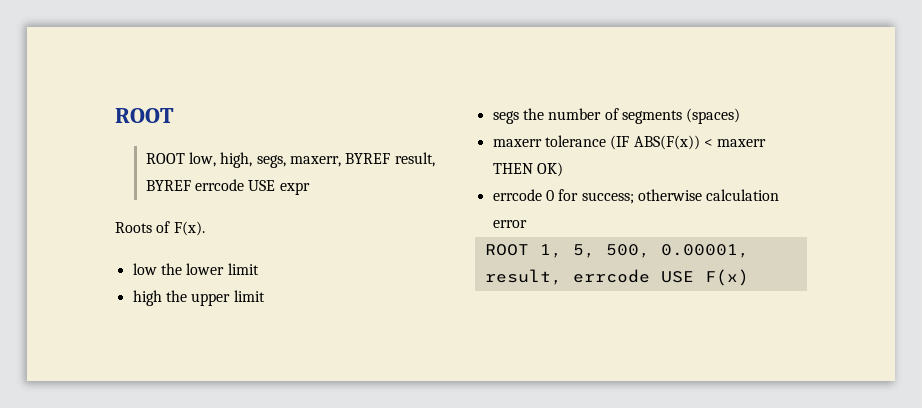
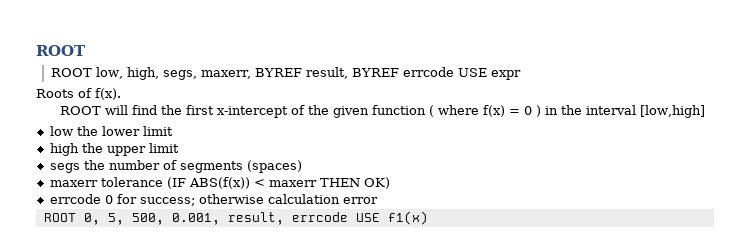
[173,221,205,236] F(x). -> [95,88,121,100] [59,105,705,118] f(x). // ROOT will find the first x-intercept of the given function ( where f(x) = 0 ) in the interval [low,high]
[633,135,700,150] ABS(F(x)) -> [188,177,250,189] ABS(f(x))
[539,244,562,258] 1, -> [83,213,100,225] 0,
[660,244,749,258] 0.00001, -> [171,213,220,225] 0.001,
[704,269,749,286] F(x) -> [387,211,428,225] f1(x)

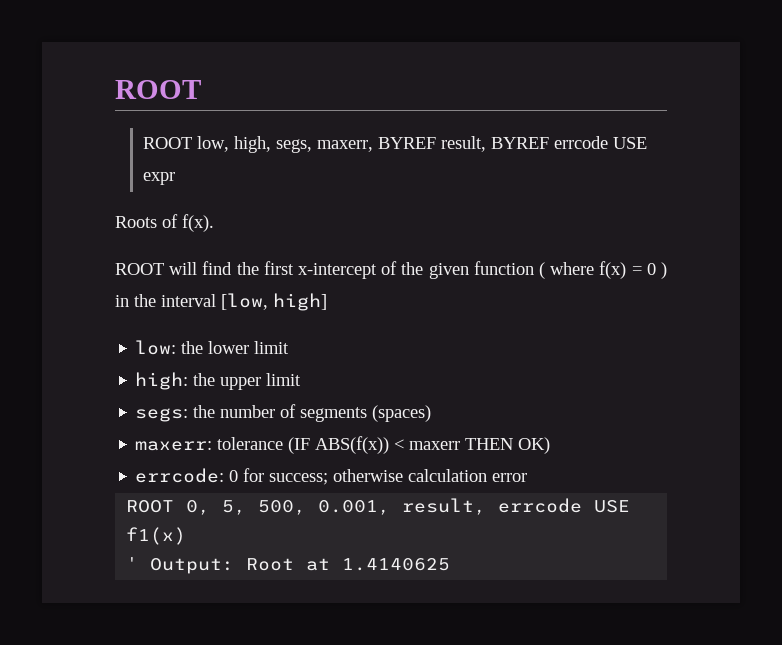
[639,105,705,118] [49,126,73,136] [low,high] // low -> [221,293,327,311] [135,340,177,355] [low, high] // low:
[49,143,79,156] high -> [135,372,189,390] high:
[49,163,80,173] segs -> [135,408,189,422] segs:
[49,180,98,187] maxerr -> [135,441,213,451] maxerr:
[49,194,101,204] errcode -> [135,468,225,483] errcode:
(428, 218) none -> [126,557,451,574] // ' Output: Root at 1.4140625

